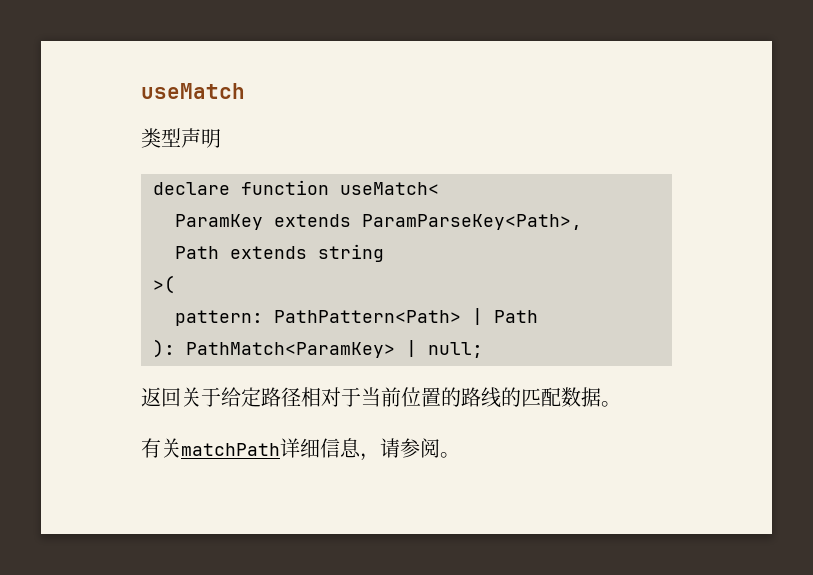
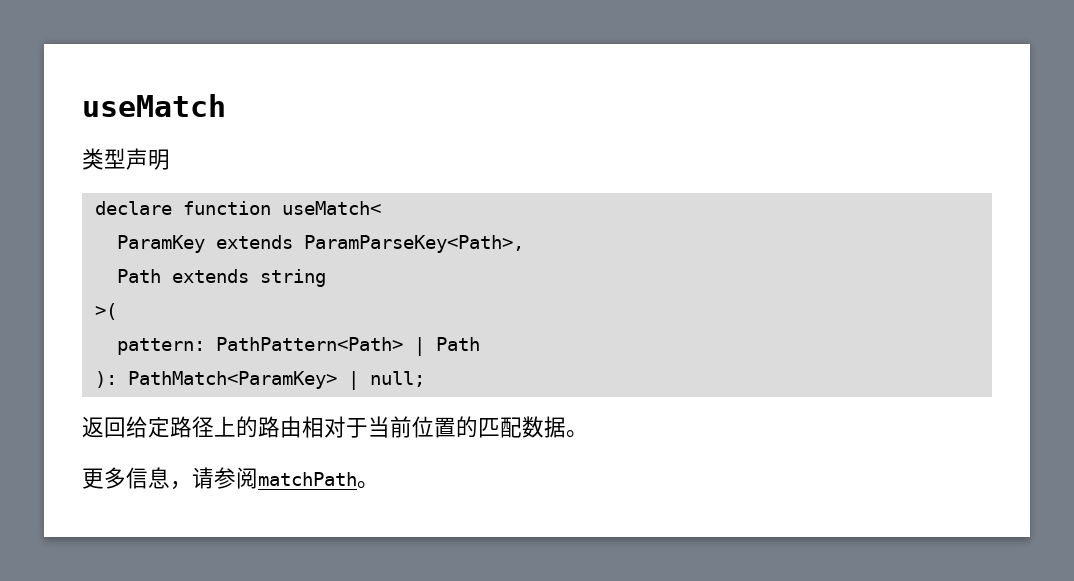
[181,387,221,407] 关于 -> (126, 427) none
(301, 397) none -> [214,416,302,438] 上的路由
[461,387,521,408] 路线的 -> (478, 427) none
[141,438,320,458] 有关matchPath详细 -> [82,467,126,489] 更多
(440, 448) none -> [258,472,357,486] matchPath

